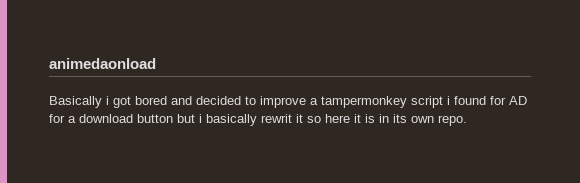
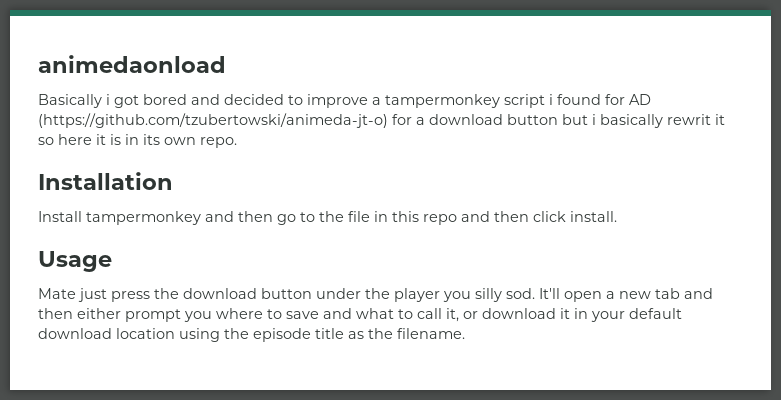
(527, 100) none -> [38,113,388,128] (https://github.com/tzubertowski/animeda-jt-o)
(467, 120) none -> [38,172,173,190] [38,211,617,225] [38,251,112,272] [38,288,713,302] [38,308,682,322] [38,328,465,342] // Installation // Install tampermonkey and then go to the file in this repo and then click install. // Usage // Mate just press the download button under the player you silly sod. It'll open a new tab and then either prompt you where to save and what to call it, or download it in your default download location using the episode title as the filename.

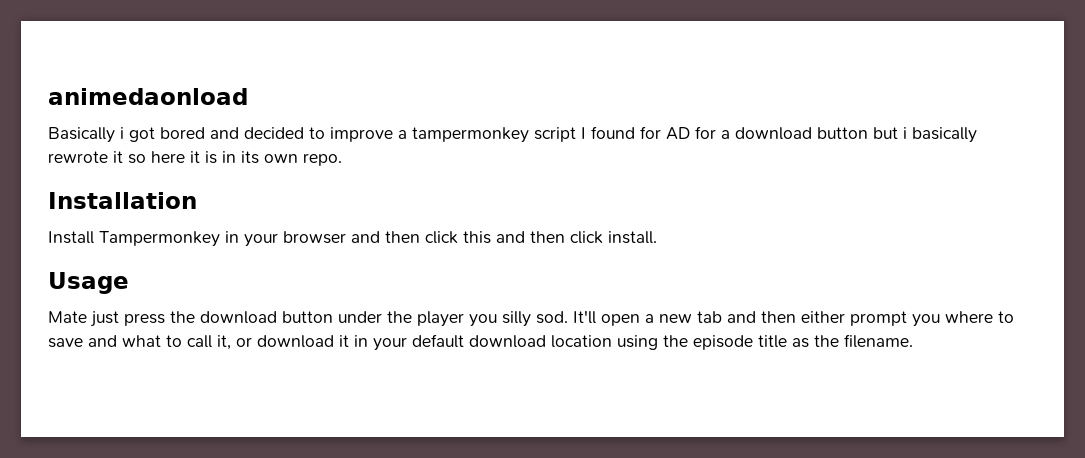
[549,94,553,105] i -> [581,127,586,139] I
[38,113,388,128] (https://github.com/tzubertowski/animeda-jt-o) -> (690, 133) none
[667,114,711,125] rewrit -> [48,151,108,163] rewrote
[86,211,457,225] tampermonkey and then go to the file in this repo -> [99,231,491,247] Tampermonkey in your browser and then click this

